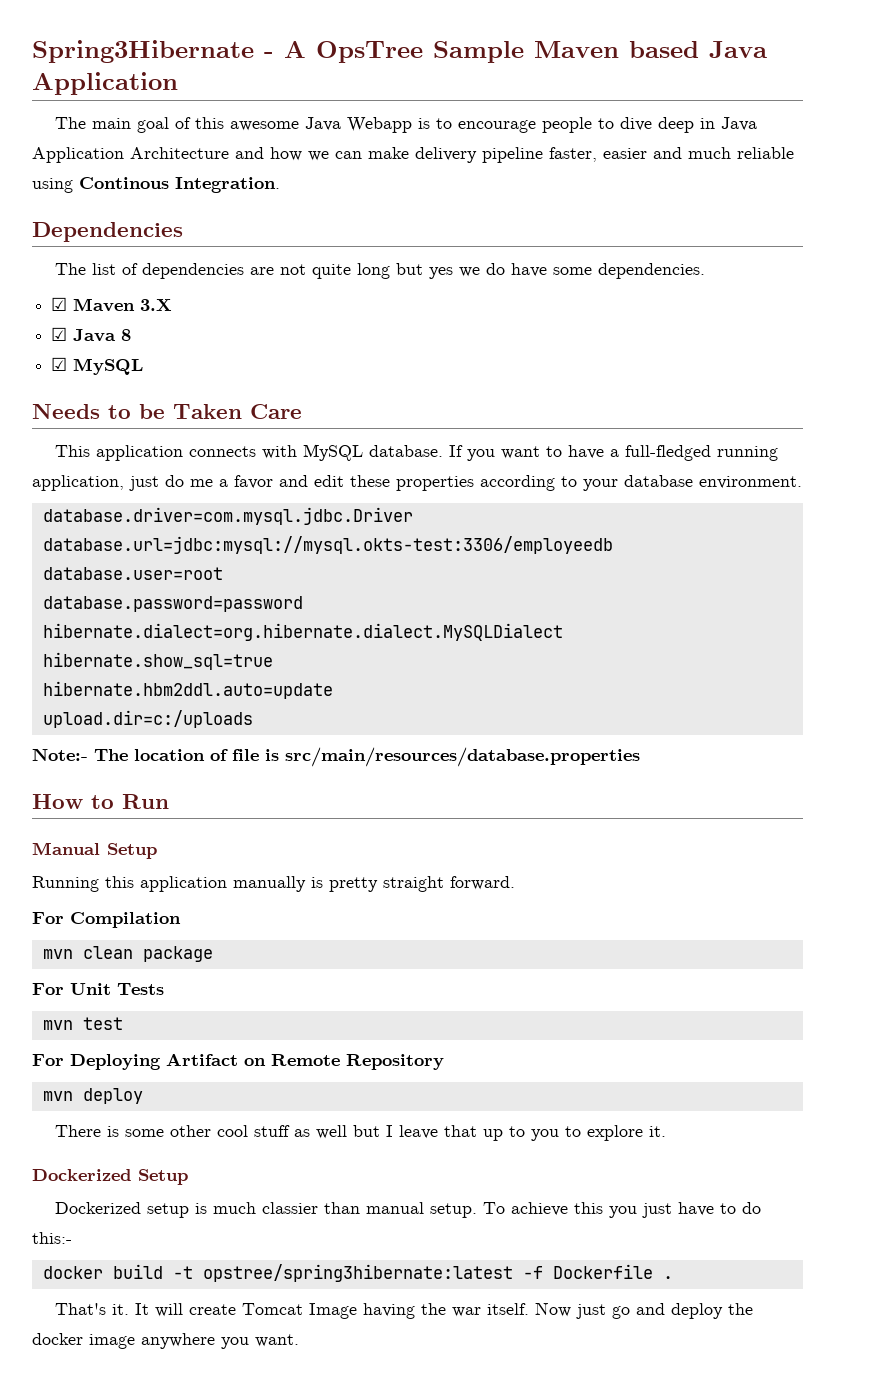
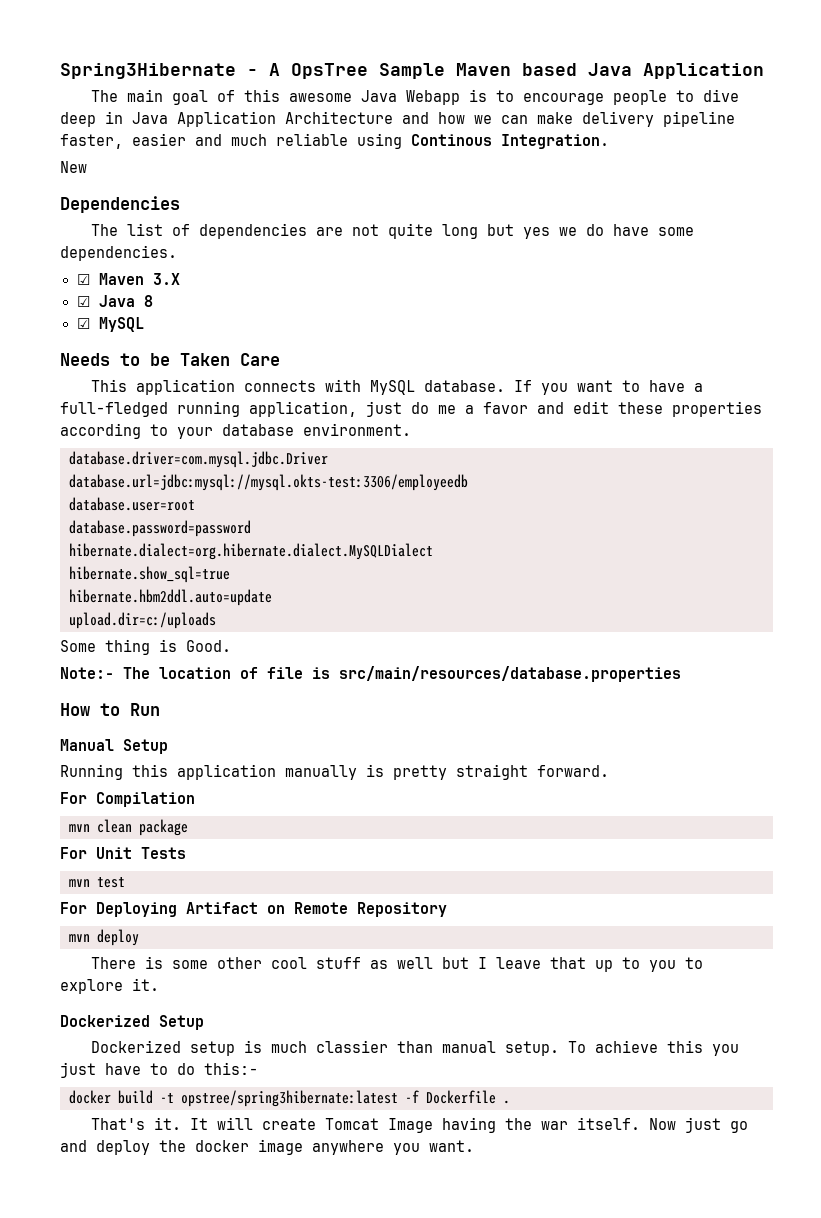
(280, 185) none -> [60,161,87,173] // New
(253, 719) none -> [60,639,231,655] // Some thing is Good.

